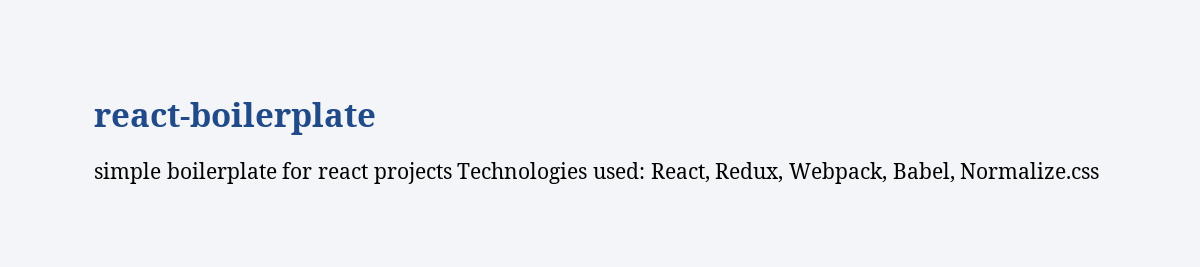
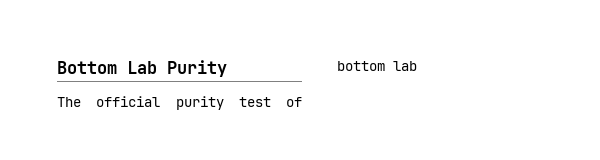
[94,102,376,135] [94,162,1100,184] react-boilerplate // simple boilerplate for react projects Technologies used: React, Redux, Webpack, Babel, Normalize.css -> [57,60,227,77] [57,96,302,110] [337,61,417,71] Bottom Lab Purity // The official purity test of bottom lab

